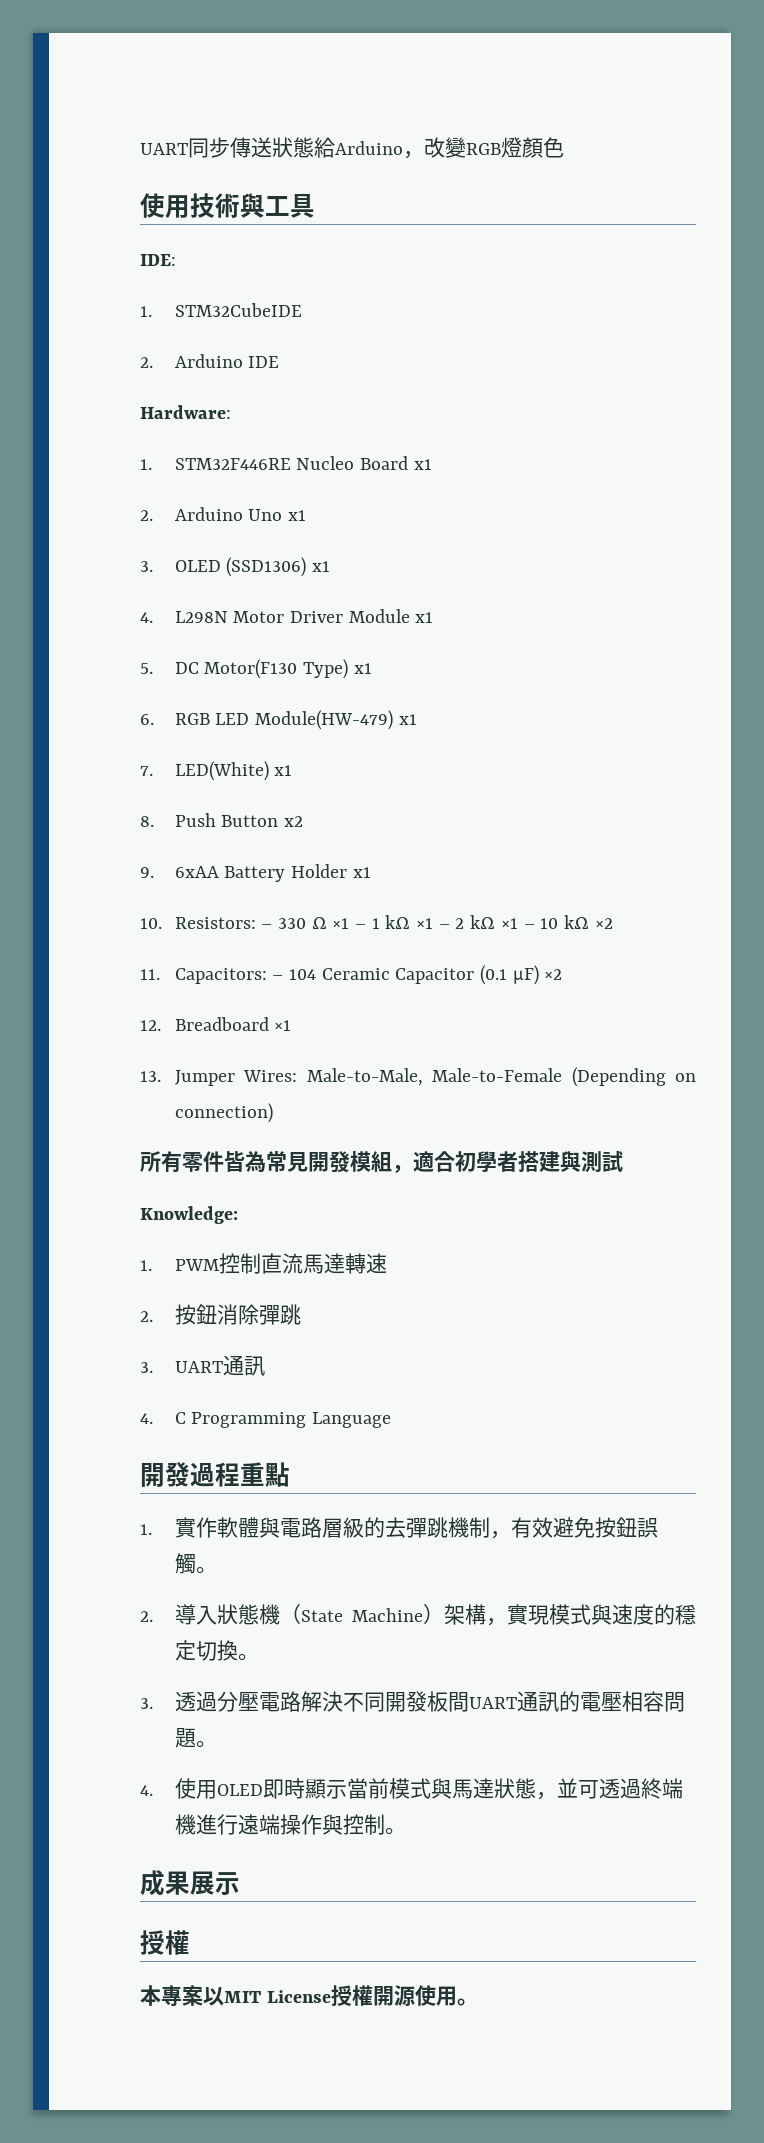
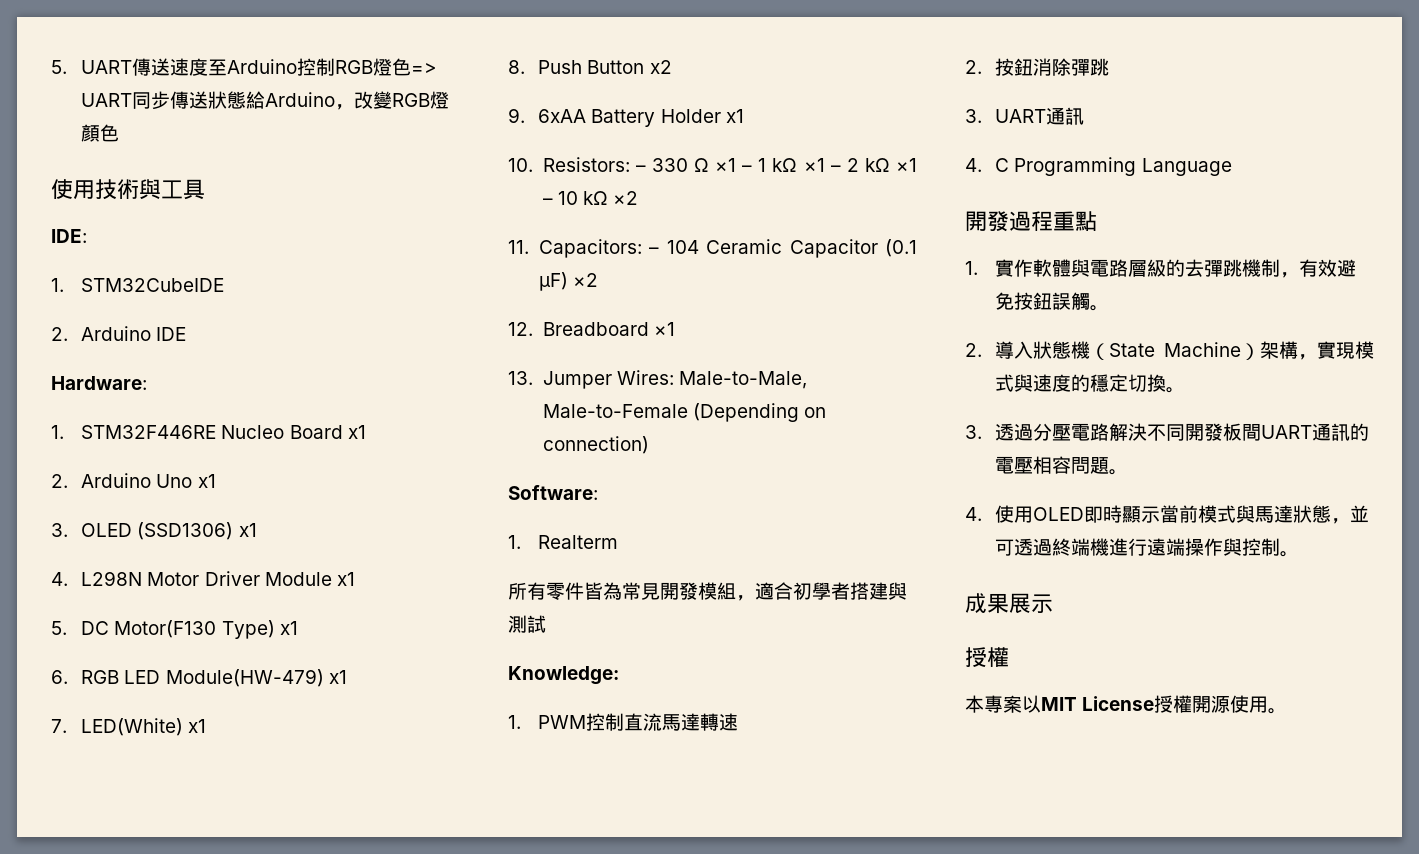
(140, 149) none -> [51,58,438,76] 5. UART傳送速度至Arduino控制RGB燈色=>
(273, 1113) none -> [508,485,598,500] [508,535,619,549] // Software: // 1. Realterm

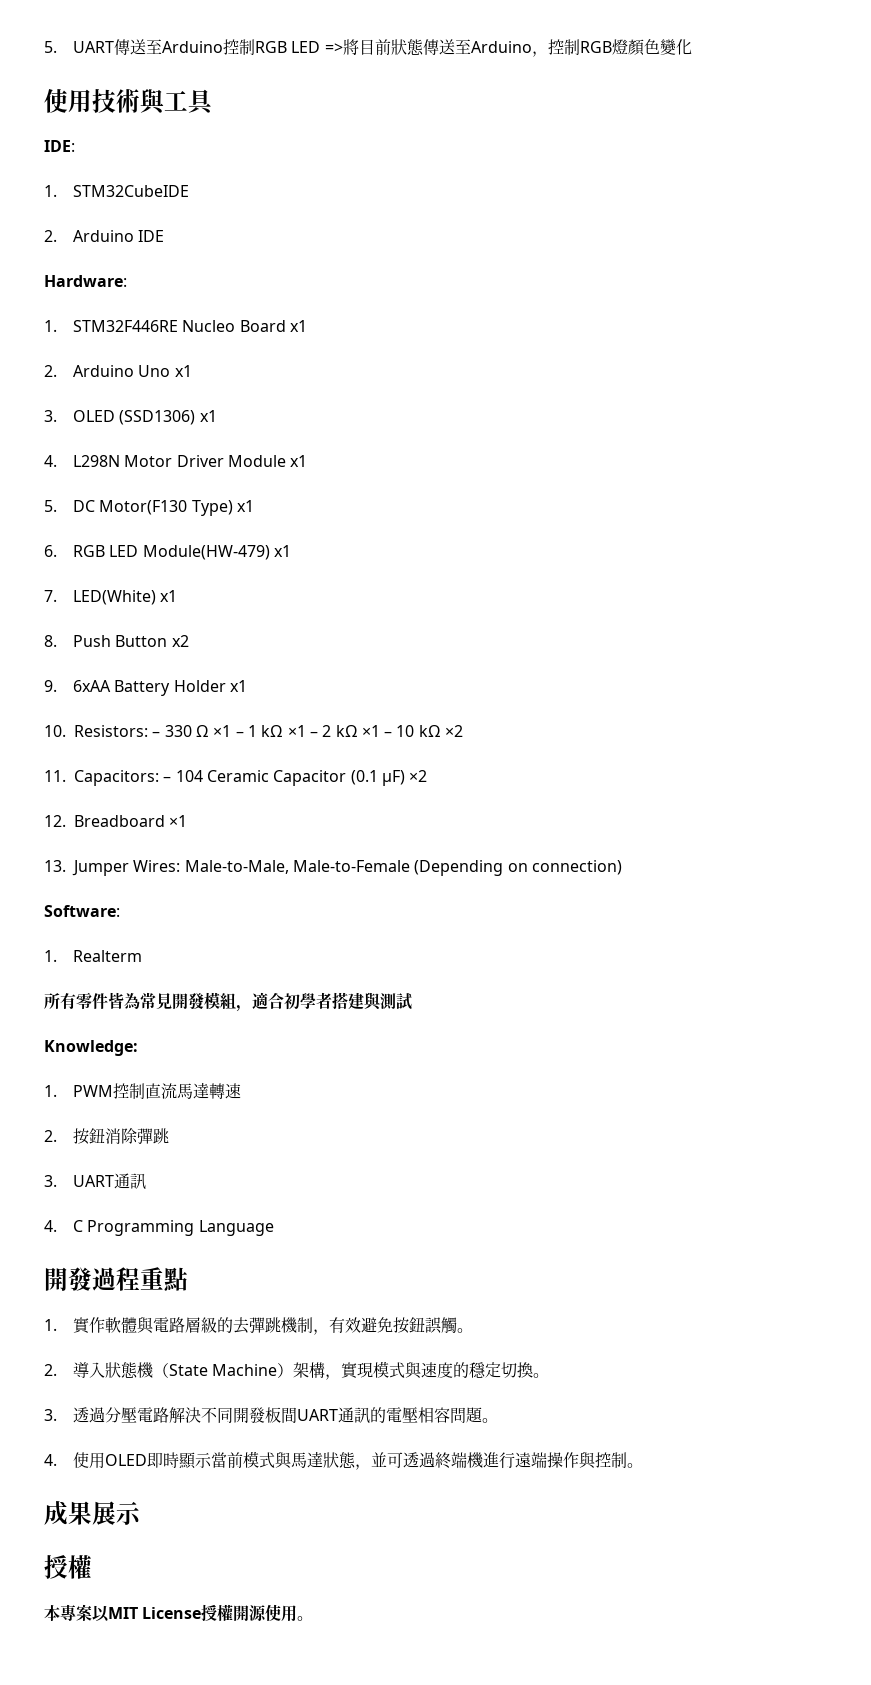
[170,58,209,76] 速度 -> (147, 47) none
[373,58,438,76] [81,91,393,110] 燈色=> UART同步傳送狀態給Arduino，改變 -> [291,39,580,57] LED =>將目前狀態傳送至Arduino，控制
(120, 133) none -> [659,39,692,55] 變化

